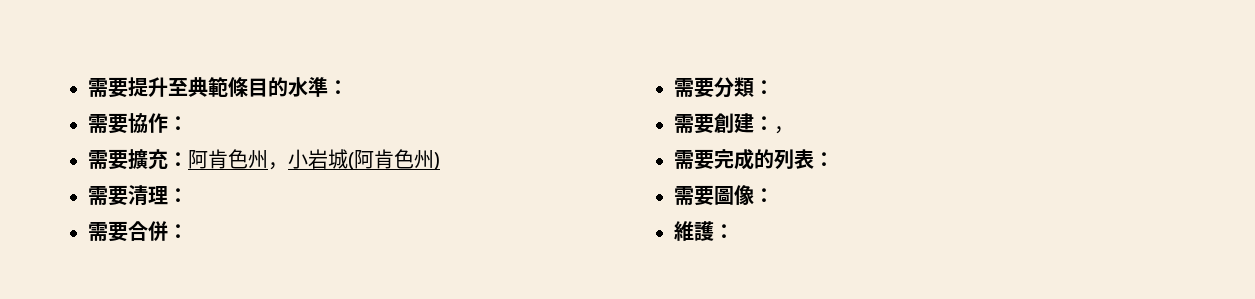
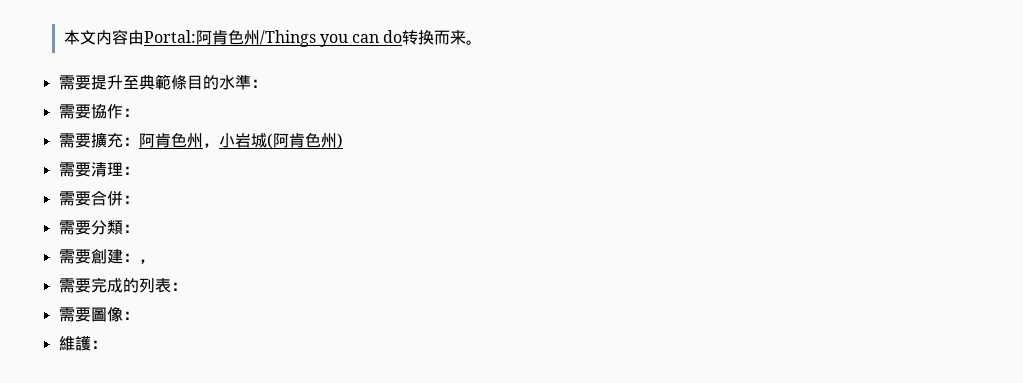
(88, 87) none -> [63,29,483,47] 本文内容由Portal:阿肯色州/Things you can do转换而来。 //

